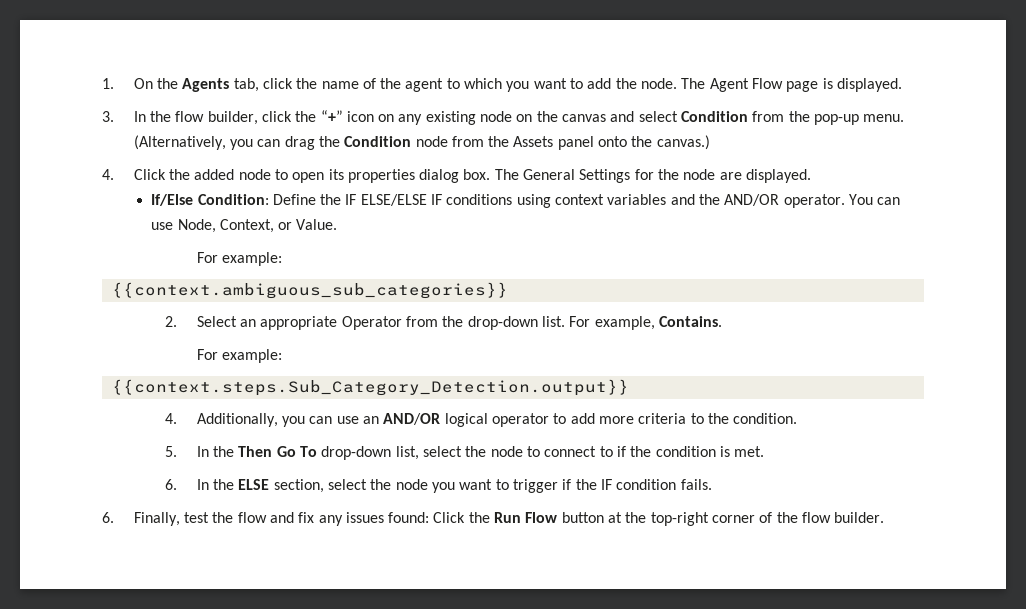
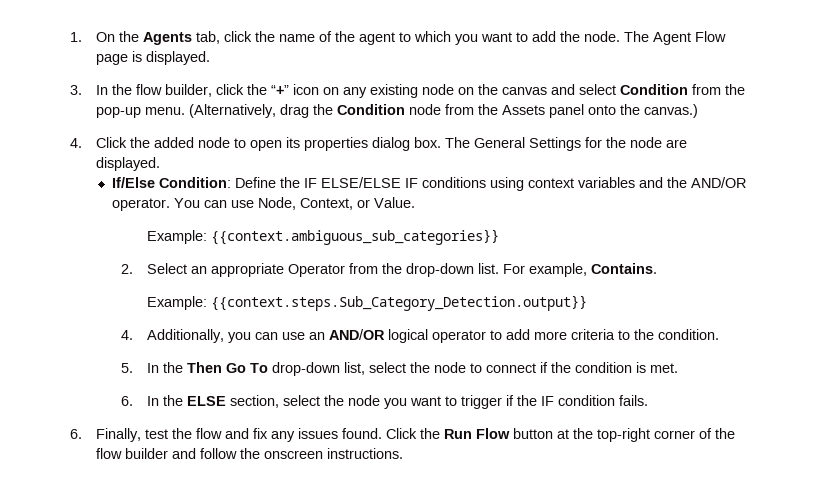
[229,139,281,150] you can -> (276, 111) none
[196,252,283,266] For example: // -> [146,230,207,244] Example:
[196,349,283,363] For example: // -> [146,296,207,310] Example:
[599,446,613,457] to -> (536, 368) none
[388,512,430,523] found: -> [341,428,382,439] found.
[834,512,885,523] builder. -> [124,448,403,459] builder and follow the onscreen instructions.

